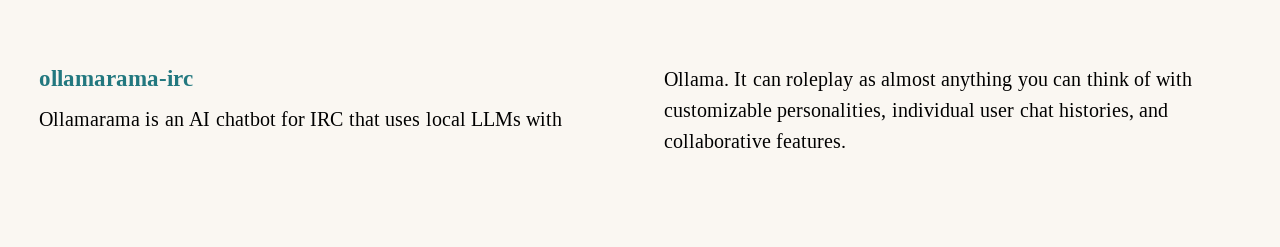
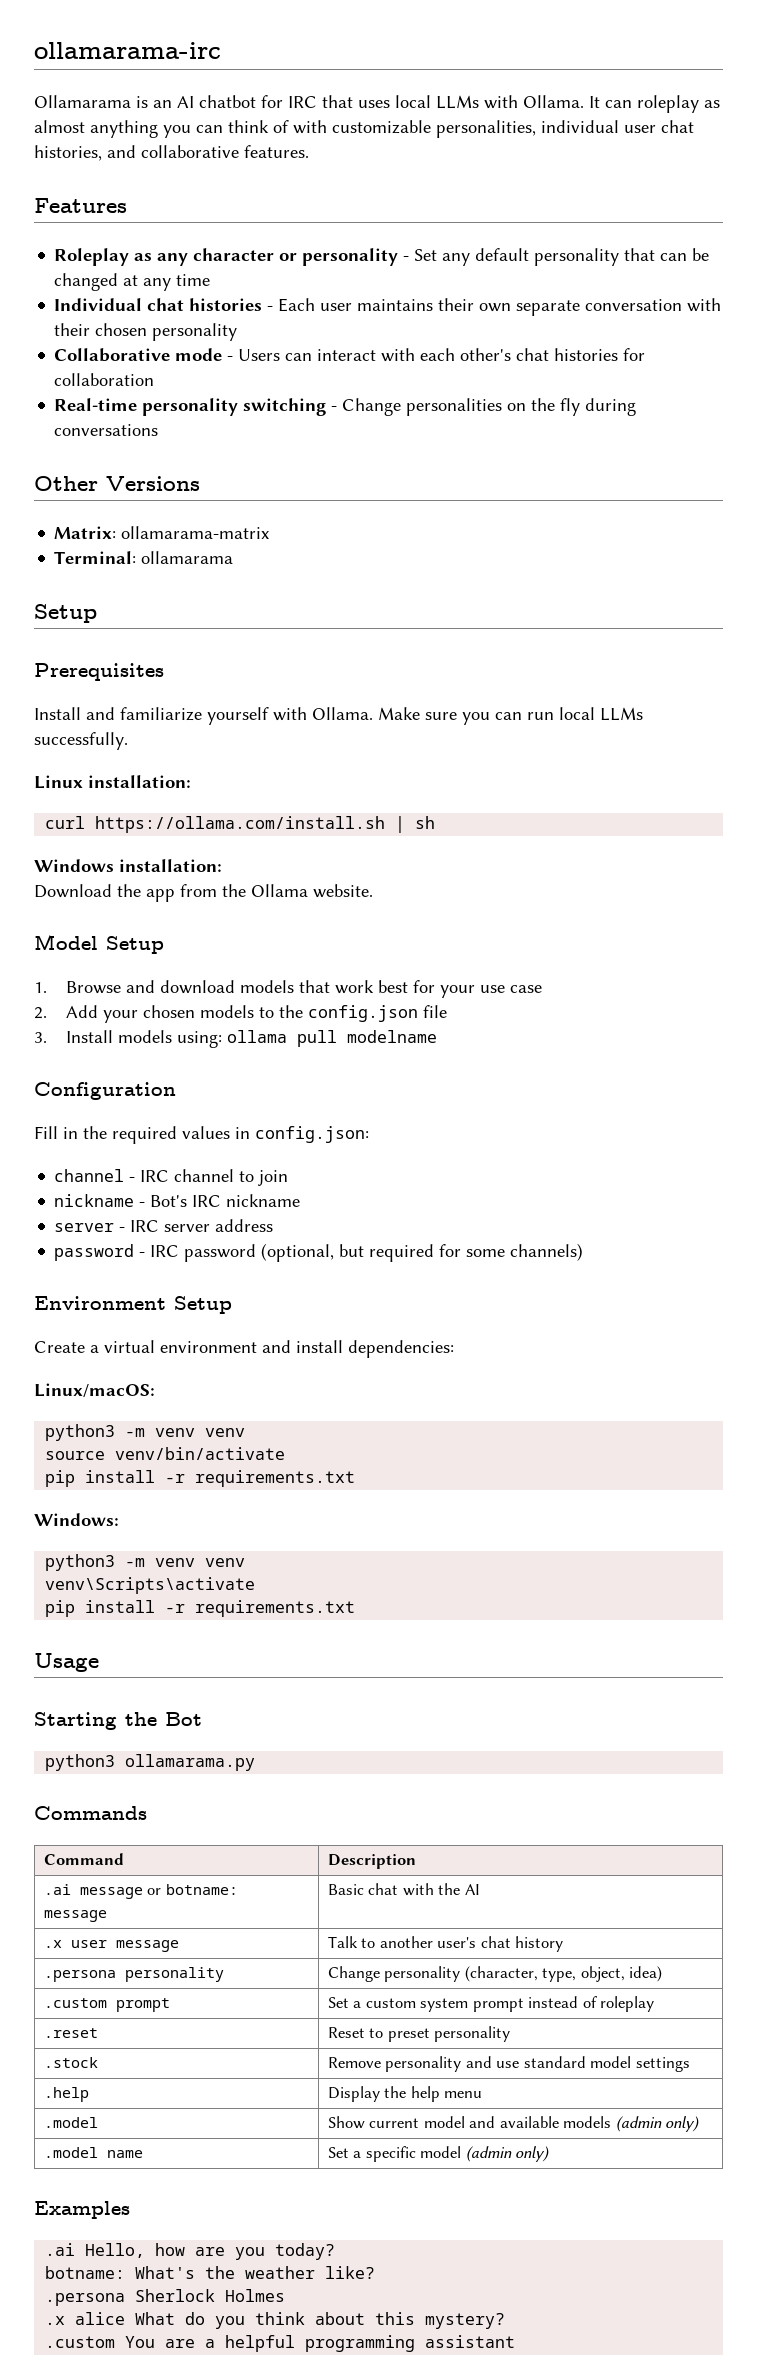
(847, 140) none -> [34,198,127,213] [54,248,710,266] [54,273,211,291] [54,298,722,316] [54,323,238,341] [54,348,646,362] [54,373,155,386] [54,398,637,416] [54,424,159,436] [34,476,200,491] [54,526,270,539] [54,551,234,564] [34,604,97,623] [34,663,164,681] [34,707,643,725] [34,732,128,750] [34,775,191,789] [45,816,436,833] [34,859,222,872] [34,884,373,902] [34,934,164,954] [34,980,543,998] [34,1005,448,1023] [34,1030,438,1048] [34,1082,176,1100] [34,1126,369,1144] [54,1169,289,1186] [54,1194,301,1207] [54,1219,274,1232] [54,1243,584,1262] [34,1296,232,1314] [34,1340,454,1358] [34,1383,155,1398] [45,1424,246,1441] [45,1447,286,1460] [45,1470,356,1487] [34,1513,119,1526] [45,1554,246,1571] [45,1577,256,1594] [45,1600,356,1617] [34,1653,99,1672] [34,1712,202,1730] [45,1754,256,1771] [34,1806,147,1820] [43,1853,124,1865] [327,1854,416,1869] [43,1884,238,1899] [43,1910,107,1922] [327,1883,480,1896] [43,1940,179,1952] [327,1936,564,1952] [43,1967,224,1982] [327,1966,663,1982] [43,1998,170,2012] [327,1996,655,2012] [43,2028,98,2038] [327,2026,511,2042] [43,2057,98,2068] [327,2056,690,2072] [43,2087,89,2102] [327,2086,483,2102] [43,2117,98,2128] [327,2116,700,2132] [43,2147,143,2158] [327,2146,550,2162] [34,2201,130,2219] [45,2243,336,2260] [45,2266,376,2279] [45,2289,286,2306] [45,2312,506,2329] [45,2335,516,2352] // Features // Roleplay as any character or personality - Set any default personality that can be changed at any time // Individual chat histories - Each user maintains their own separate conversation with their chosen personality // Collaborative mode - Users can interact with each other's chat histories for collaboration // Real-time personality switching - Change personalities on the fly during conversations // Other Versions // Matrix: ollamarama-matrix // Terminal: ollamarama // Setup // Prerequisites // Install and familiarize yourself with Ollama. Make sure you can run local LLMs successfully. // Linux installation: // curl https://ollama.com/install.sh | sh // Windows installation: // Download the app from the Ollama website. // Model Setup // 1. Browse and download models that work best for your use case // 2. Add your chosen models to the config.json file // 3. Install models using: ollama pull modelname // Configuration // Fill in the required values in config.json: // channel - IRC channel to join // nickname - Bot's IRC nickname // server - IRC server address // password - IRC password (optional, but required for some channels) // Environment Setup // Create a virtual environment and install dependencies: // Linux/macOS: // python3 -m venv venv // source venv/bin/activate // pip install -r requirements.txt // Windows: // python3 -m venv venv // venv\Scripts\activate // pip install -r requirements.txt // Usage // Starting the Bot // python3 ollamarama.py // Commands // Command | Description // .ai message or botname: message | Basic chat with the AI // .x user message | Talk to another user's chat history // .persona personality | Change personality (character, type, object, idea) // .custom prompt | Set a custom system prompt instead of roleplay // .reset | Reset to preset personality // .stock | Remove personality and use standard model settings // .help | Display the help menu // .model | Show current model and available models (admin only) // .model name | Set a specific model (admin only) // Examples // .ai Hello, how are you today? // botname: What's the weather like? // .persona Sherlock Holmes // .x alice What do you think about this mystery? // .custom You are a helpful programming assistant

